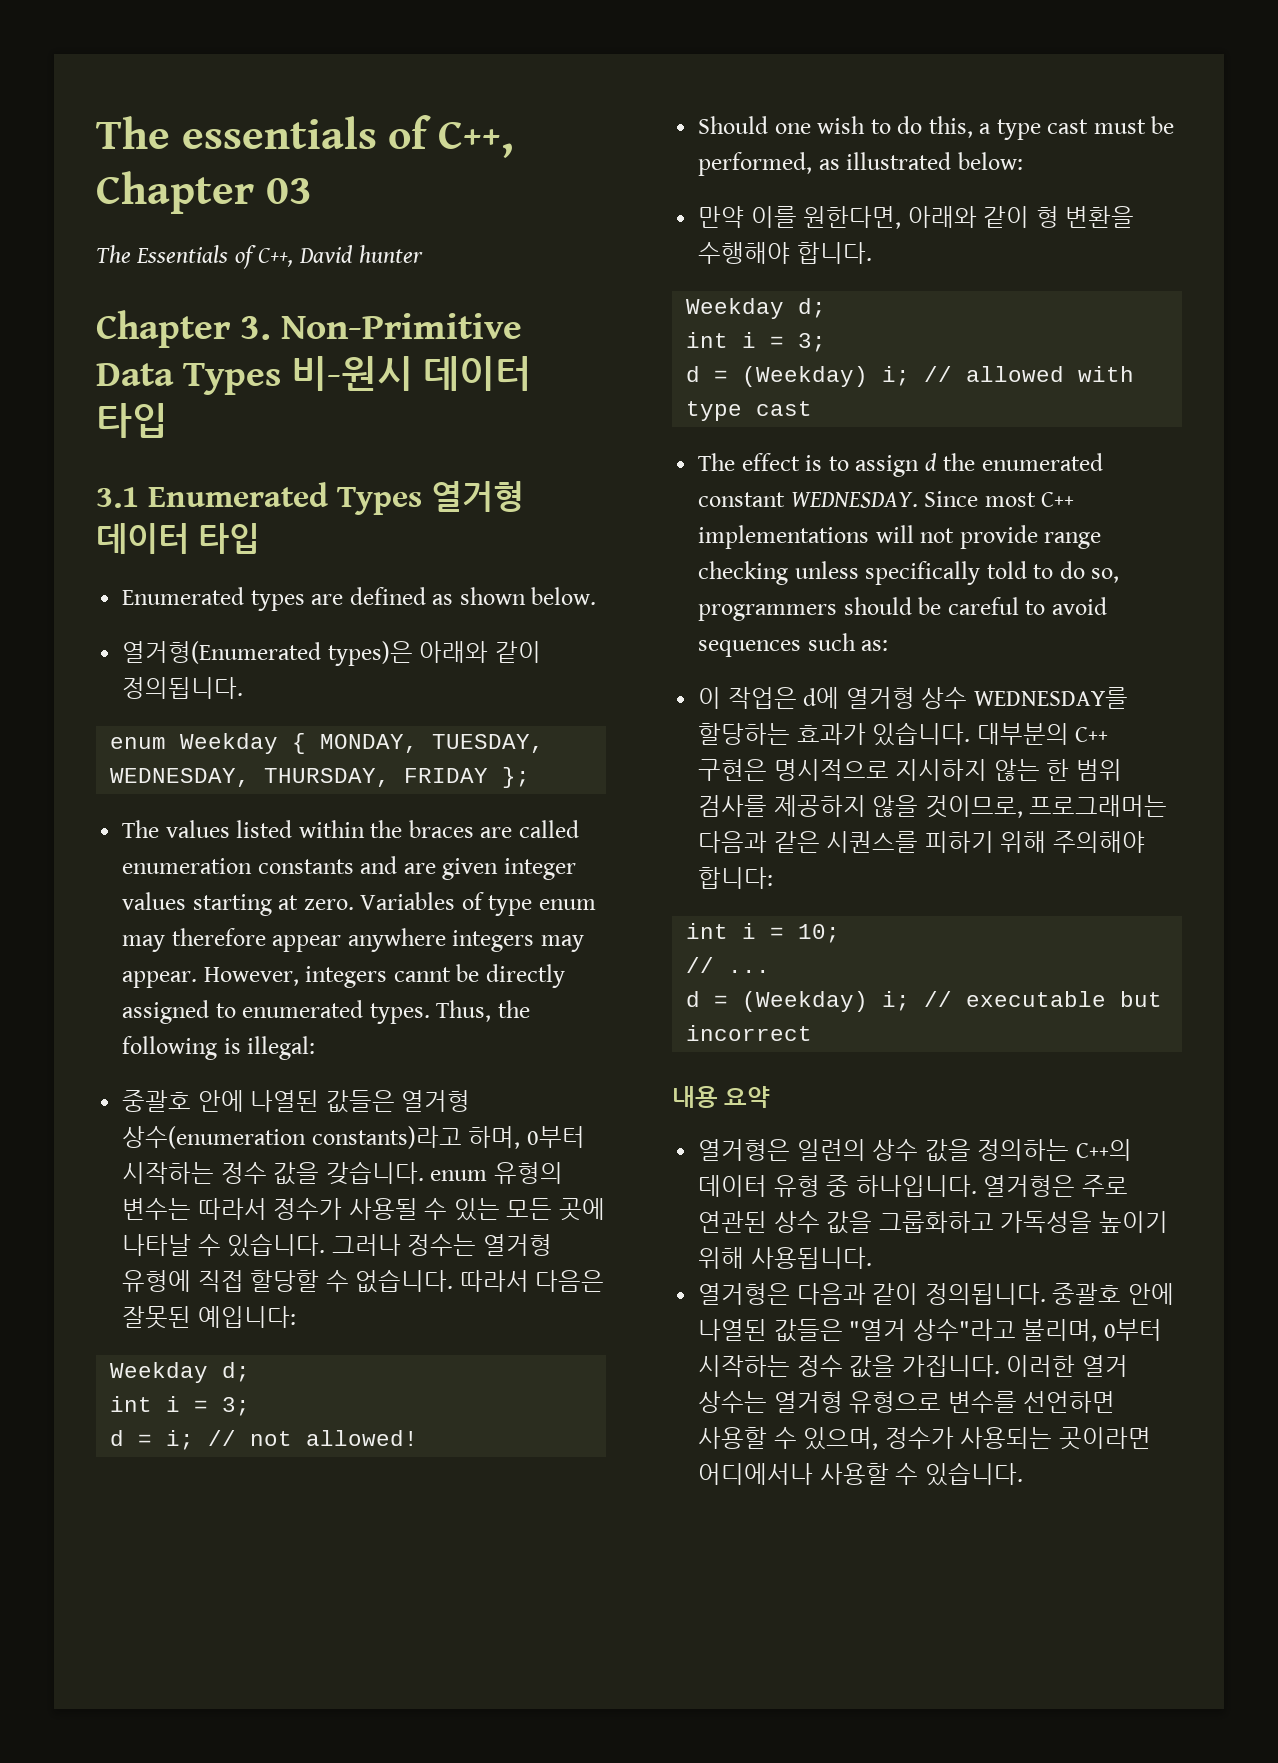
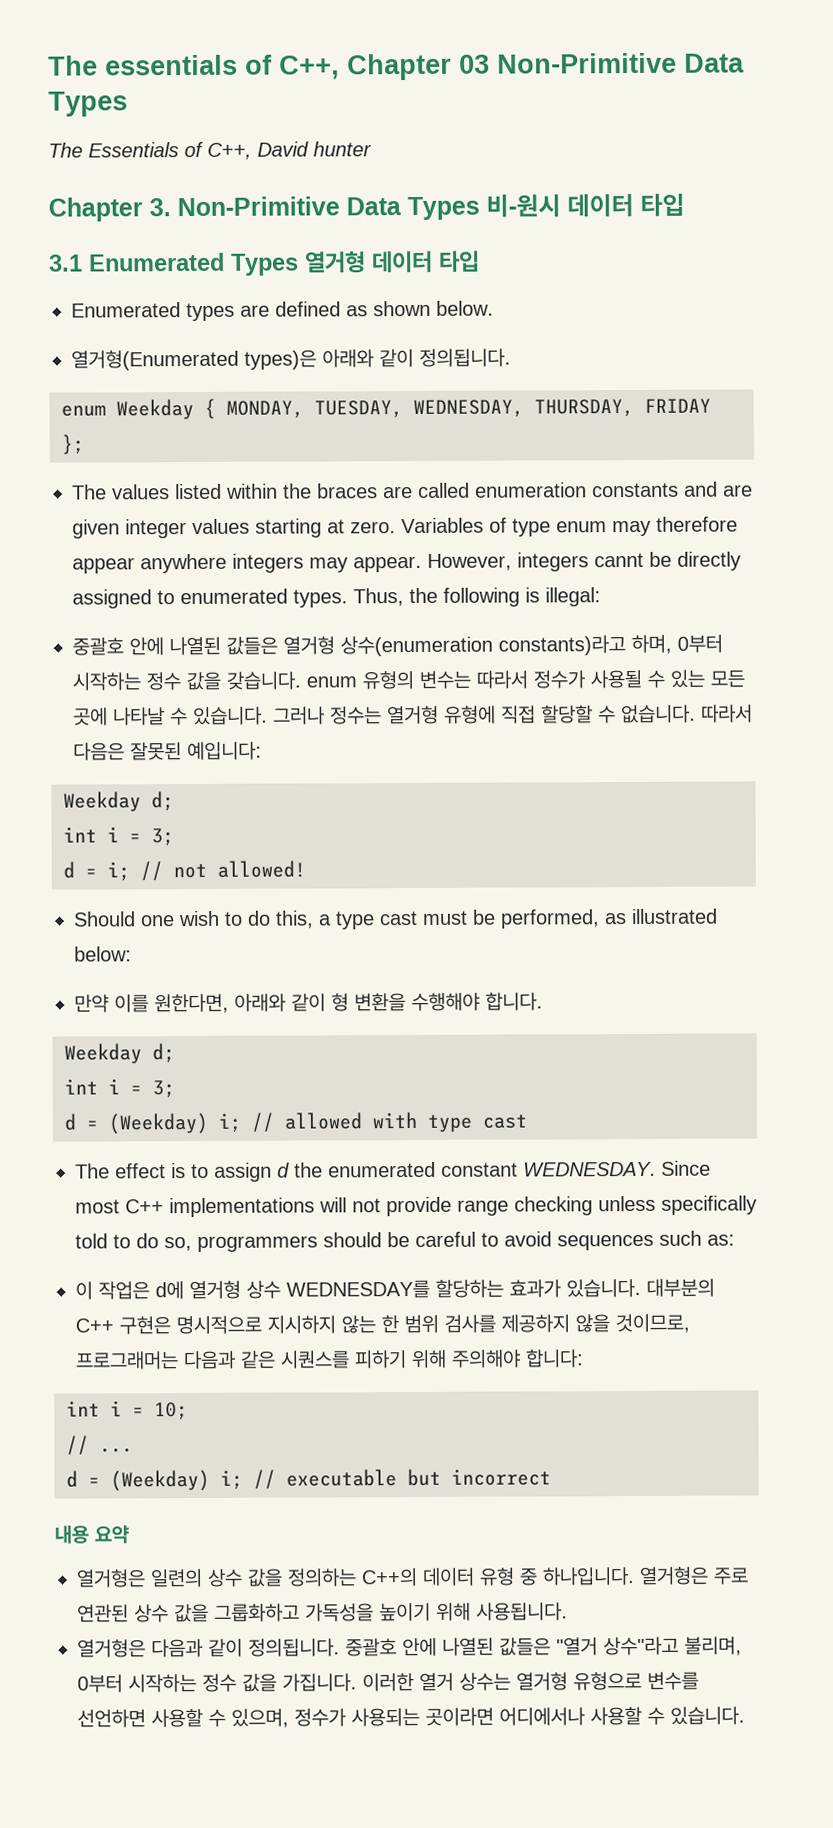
(312, 191) none -> [497,52,745,74] [48,91,128,117] Non-Primitive Data Types

